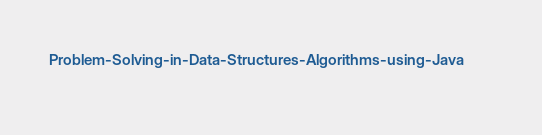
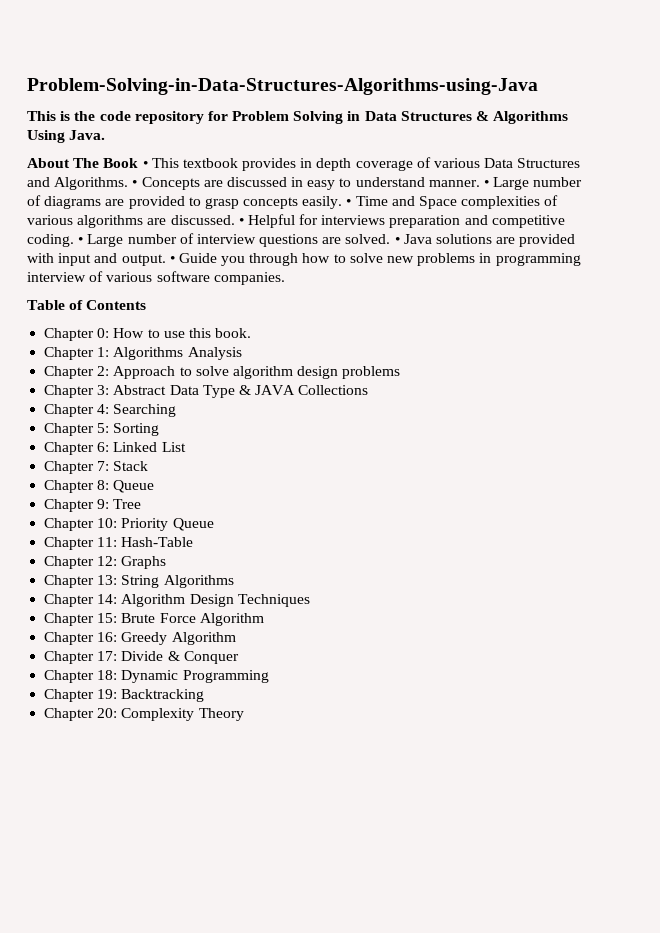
(464, 61) none -> [27,111,569,124] [27,130,106,143] [27,157,581,171] [27,177,583,190] [27,195,559,209] [27,214,565,228] [27,233,576,247] [27,253,581,266] [27,271,285,285] [27,300,147,310] [44,328,252,341] [44,347,242,360] [44,366,401,379] [44,385,369,398] [44,404,177,417] [44,423,160,436] [44,442,186,455] [44,461,149,474] [44,480,155,493] [44,499,142,512] [44,518,214,531] [44,537,194,550] [44,556,167,569] [44,575,234,588] [44,594,310,607] [44,613,264,626] [44,632,236,645] [44,651,239,664] [44,670,269,683] [44,689,205,702] [44,708,244,721] // This is the code repository for Problem Solving in Data Structures & Algorithms Using Java. // About The Book • This textbook provides in depth coverage of various Data Structures and Algorithms. • Concepts are discussed in easy to understand manner. • Large number of diagrams are provided to grasp concepts easily. • Time and Space complexities of various algorithms are discussed. • Helpful for interviews preparation and competitive coding. • Large number of interview questions are solved. • Java solutions are provided with input and output. • Guide you through how to solve new problems in programming interview of various software companies. // Table of Contents // Chapter 0: How to use this book. // Chapter 1: Algorithms Analysis // Chapter 2: Approach to solve algorithm design problems // Chapter 3: Abstract Data Type & JAVA Collections // Chapter 4: Searching // Chapter 5: Sorting // Chapter 6: Linked List // Chapter 7: Stack // Chapter 8: Queue // Chapter 9: Tree // Chapter 10: Priority Queue // Chapter 11: Hash-Table // Chapter 12: Graphs // Chapter 13: String Algorithms // Chapter 14: Algorithm Design Techniques // Chapter 15: Brute Force Algorithm // Chapter 16: Greedy Algorithm // Chapter 17: Divide & Conquer // Chapter 18: Dynamic Programming // Chapter 19: Backtracking // Chapter 20: Complexity Theory

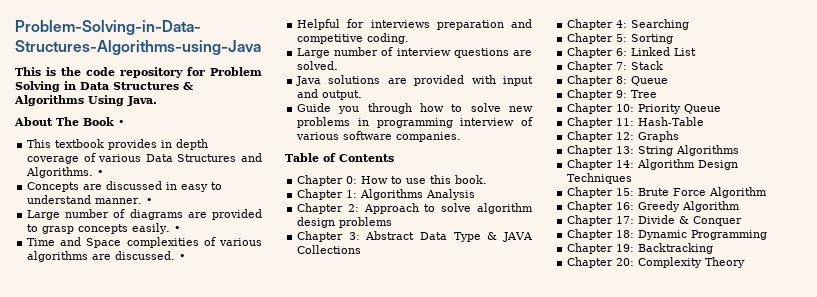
(148, 164) none -> (124, 123) //
(138, 183) none -> (104, 173) //
(490, 183) none -> (153, 201) //
(352, 202) none -> (181, 229) //
(244, 221) none -> (186, 257) //
[78,237,84,244] • -> (410, 38) //
[394,237,400,244] • -> (339, 65) //
[169,256,175,263] • -> (363, 95) //

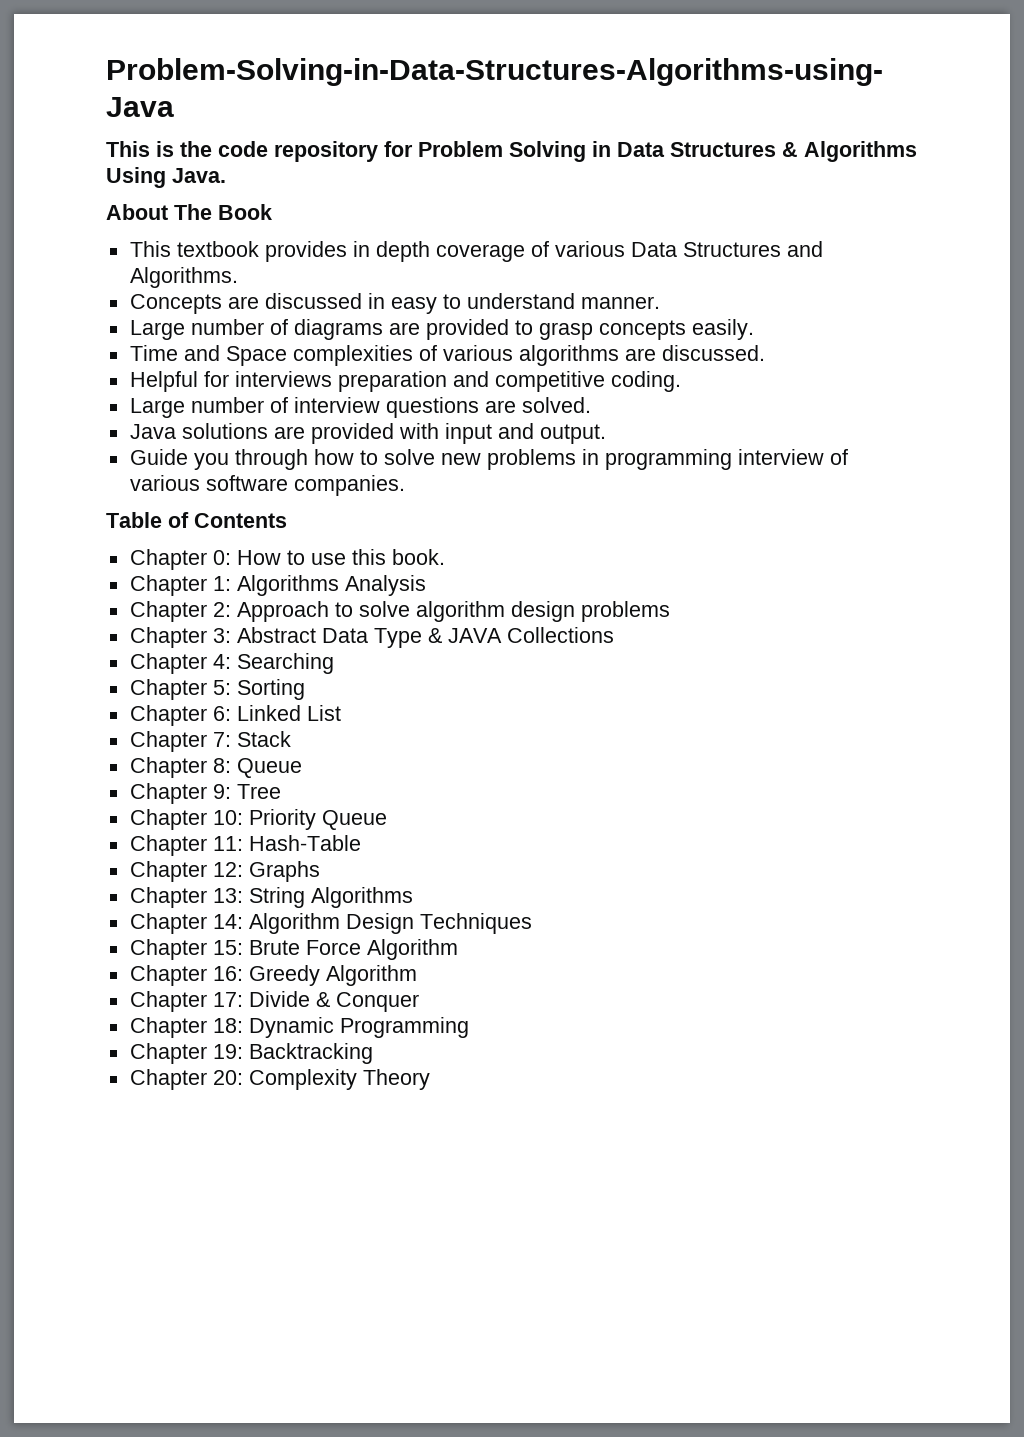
[118,120,124,126] • -> (272, 212) none
[97,170,104,176] • -> (238, 277) none
[146,198,153,204] • -> (660, 302) none
[174,226,181,232] • -> (754, 329) none
[179,254,186,260] • -> (765, 353) none

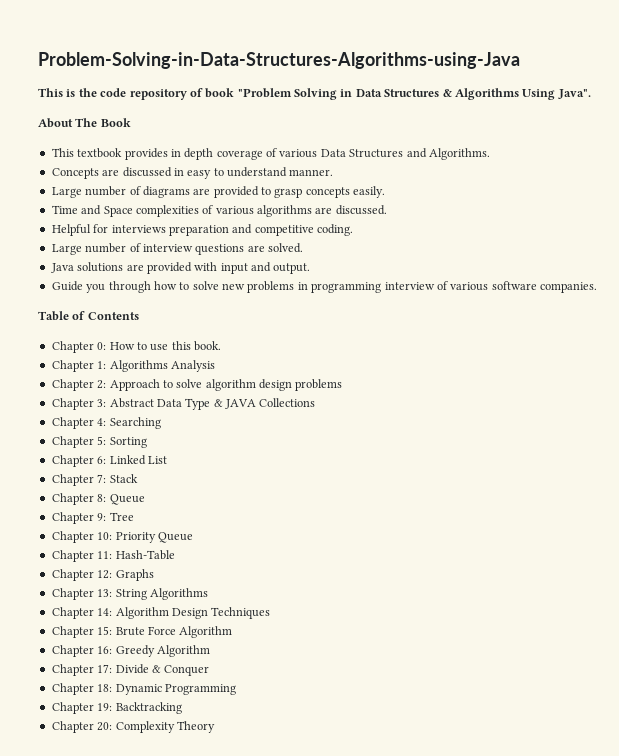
[384,141,503,157] for Problem -> [189,88,292,98] of book "Problem
[172,168,226,183] Java. -> [557,89,591,99] Java".

